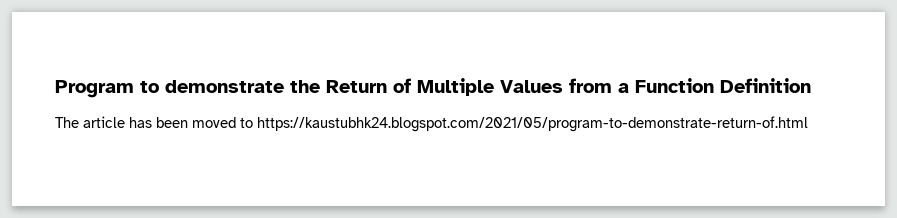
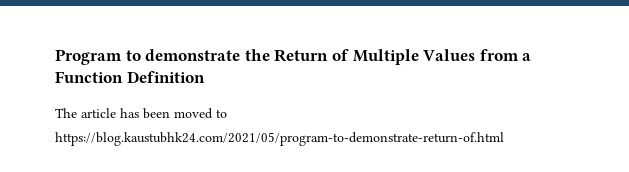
[257,116,808,132] https://kaustubhk24.blogspot.com/2021/05/program-to-demonstrate-return-of.html -> [55,132,504,146] https://blog.kaustubhk24.com/2021/05/program-to-demonstrate-return-of.html

